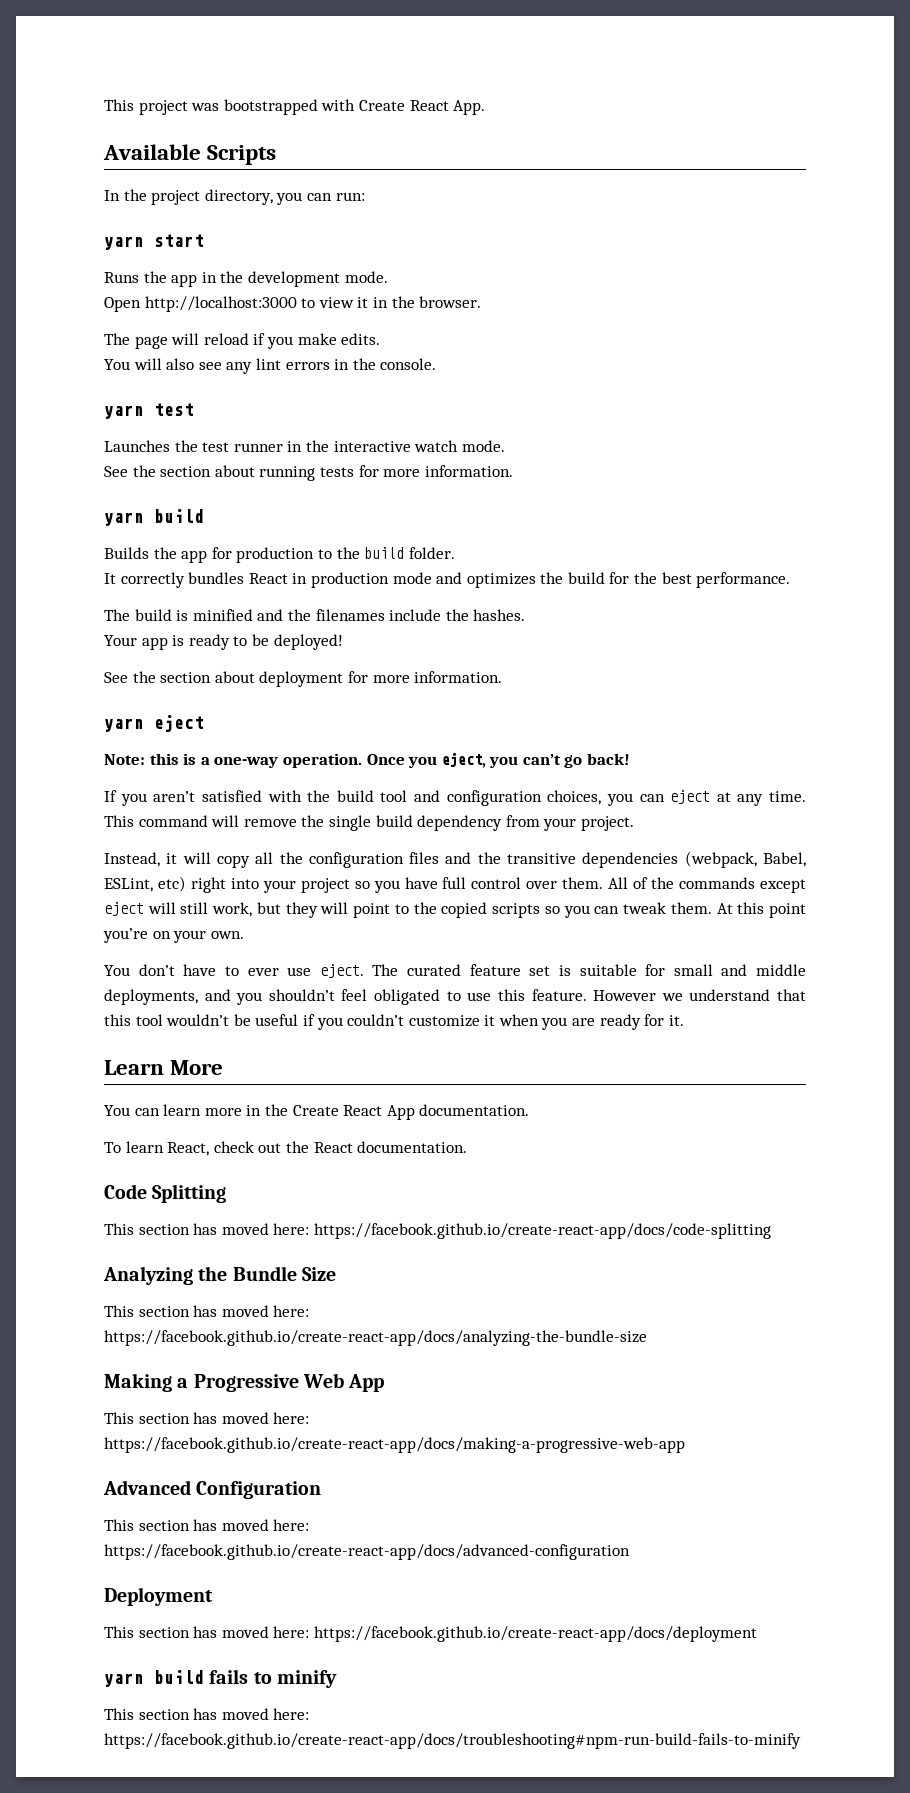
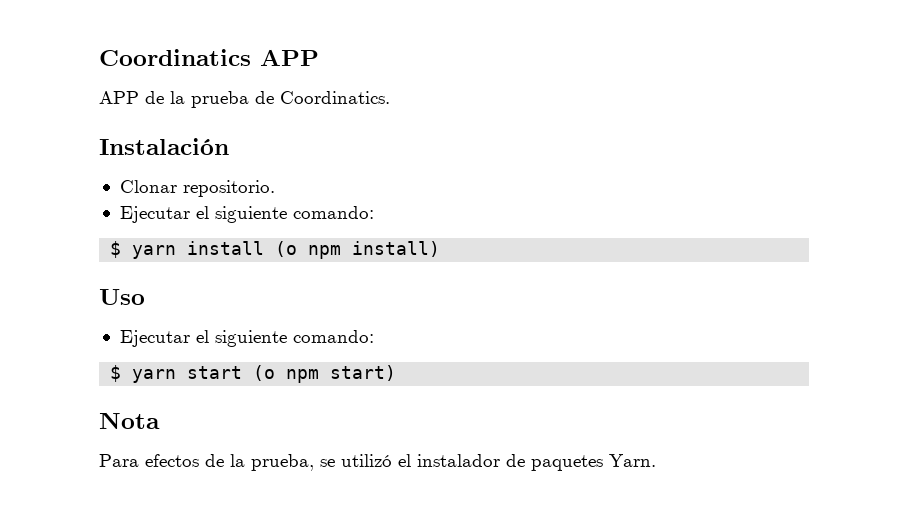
[104,99,486,115] [103,144,277,165] [104,189,365,205] [104,234,204,250] [104,271,388,287] [104,296,482,312] [104,333,381,349] [104,358,437,374] [104,403,194,419] [104,440,505,452] [104,465,513,481] [104,509,204,526] [104,547,455,563] [104,572,791,588] [104,609,526,621] [104,634,343,650] [104,671,503,687] [104,715,204,732] [104,752,631,768] [104,790,806,806] [104,815,634,831] [104,851,806,868] [104,876,806,893] [104,902,806,918] [103,928,244,943] [104,964,806,978] [104,989,806,1005] [104,1014,684,1030] [104,1060,224,1075] [104,1104,530,1120] [104,1141,468,1156] [104,1184,227,1203] [104,1223,771,1239] [103,1266,336,1285] [104,1305,310,1317] [104,1330,647,1346] [104,1373,385,1392] [104,1412,310,1424] [104,1437,685,1453] [103,1480,322,1499] [104,1519,310,1531] [104,1544,630,1560] [104,1587,213,1606] [104,1626,757,1642] [104,1669,337,1688] [104,1708,310,1720] [104,1733,801,1749] This project was bootstrapped with Create React App. // Available Scripts // In the project directory, you can run: // yarn start // Runs the app in the development mode. // Open http://localhost:3000 to view it in the browser. // The page will reload if you make edits. // You will also see any lint errors in the console. // yarn test // Launches the test runner in the interactive watch mode. // See the section about running tests for more information. // yarn build // Builds the app for production to the build folder. // It correctly bundles React in production mode and optimizes the build for the best performance. // The build is minified and the filenames include the hashes. // Your app is ready to be deployed! // See the section about deployment for more information. // yarn eject // Note: this is a one-way operation. Once you eject, you can’t go back! // If you aren’t satisfied with the build tool and configuration choices, you can eject at any time. This command will remove the single build dependency from your project. // Instead, it will copy all the configuration files and the transitive dependencies (webpack, Babel, ESLint, etc) right into your project so you have full control over them. All of the commands except eject will still work, but they will point to the copied scripts so you can tweak them. At this point you’re on your own. // You don’t have to ever use eject. The curated feature set is suitable for small and middle deployments, and you shouldn’t feel obligated to use this feature. However we understand that this tool wouldn’t be useful if you couldn’t customize it when you are ready for it. // Learn More // You can learn more in the Create React App documentation. // To learn React, check out the React documentation. // Code Splitting // This section has moved here: https://facebook.github.io/create-react-app/docs/code-splitting // Analyzing the Bundle Size // This section has moved here: https://facebook.github.io/create-react-app/docs/analyzing-the-bundle-size // Making a Progressive Web App // This section has moved here: https://facebook.github.io/create-react-app/docs/making-a-progressive-web-app // Advanced Configuration // This section has moved here: https://facebook.github.io/create-react-app/docs/advanced-configuration // Deployment // This section has moved here: https://facebook.github.io/create-react-app/docs/deployment // yarn build fails to minify // This section has moved here: https://facebook.github.io/create-react-app/docs/troubleshooting#npm-run-build-fails-to-minify -> [99,49,319,66] [99,91,390,108] [99,138,229,155] [119,180,275,197] [119,206,374,223] [110,241,441,259] [99,289,145,305] [119,330,374,347] [110,365,397,383] [99,412,160,429] [99,454,656,471] Coordinatics APP // APP de la prueba de Coordinatics. // Instalación // Clonar repositorio. // Ejecutar el siguiente comando: // $ yarn install (o npm install) // Uso // Ejecutar el siguiente comando: // $ yarn start (o npm start) // Nota // Para efectos de la prueba, se utilizó el instalador de paquetes Yarn.

